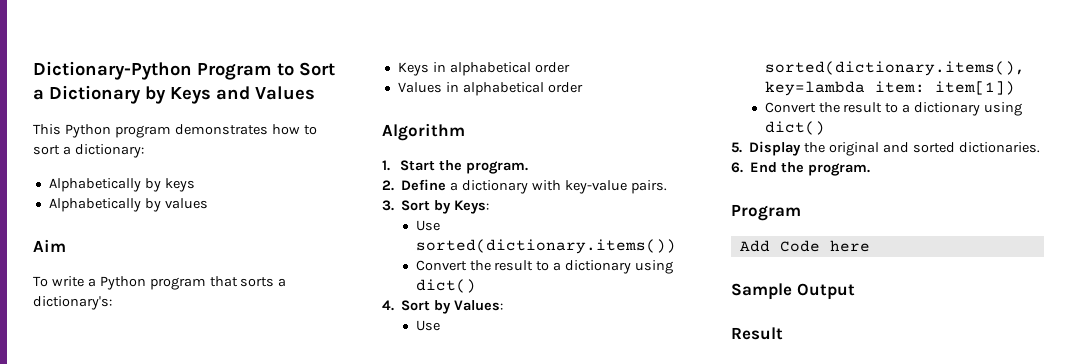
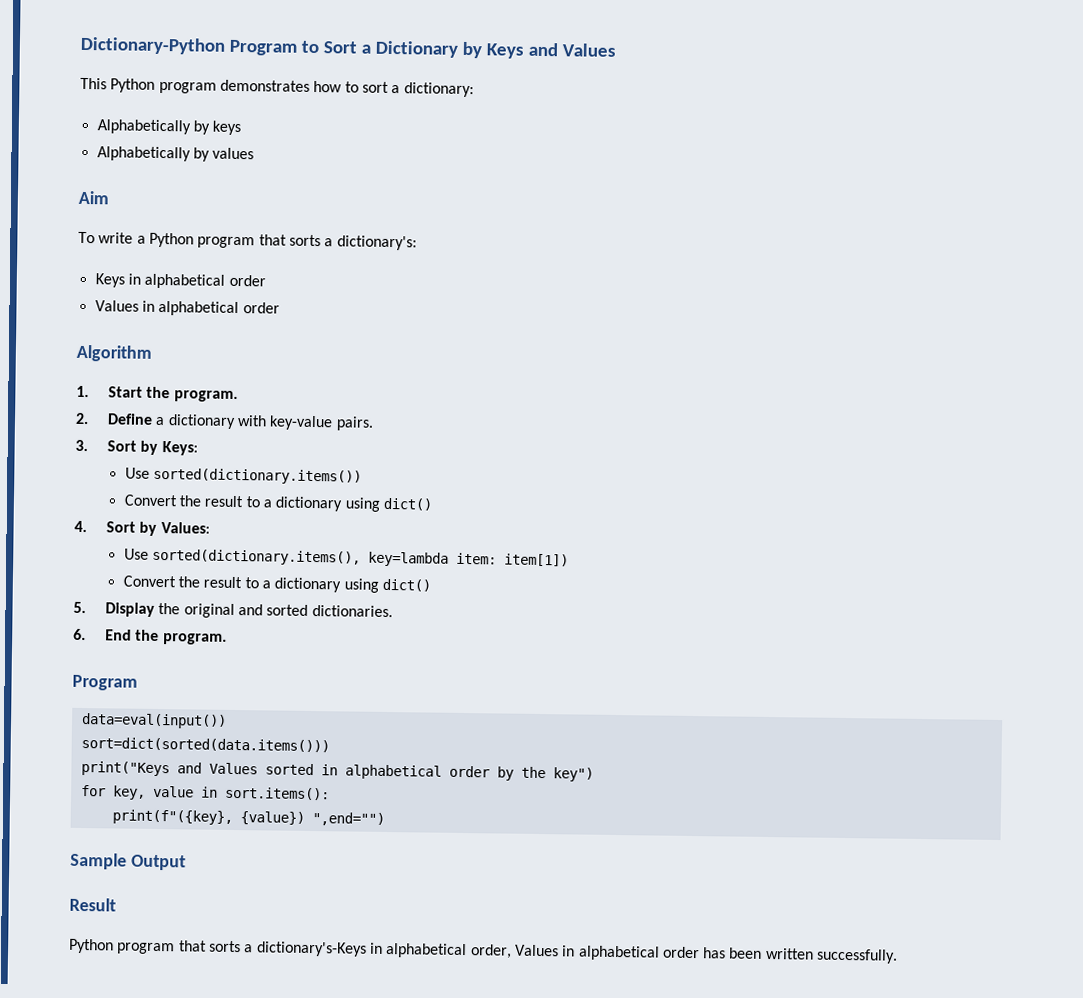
[739,240,870,252] [731,283,855,300] [731,327,783,340] Add Code here // Sample Output // Result -> [80,712,227,729] [80,736,330,753] [80,760,594,782] [80,784,330,801] [111,809,385,826] [70,852,186,871] [69,897,116,912] [69,938,899,964] data=eval(input()) // sort=dict(sorted(data.items())) // print("Keys and Values sorted in alphabetical order by the key") // for key, value in sort.items(): // print(f"({key}, {value}) ",end="") // Sample Output // Result // Python program that sorts a dictionary's-Keys in alphabetical order, Values in alphabetical order has been written successfully.

